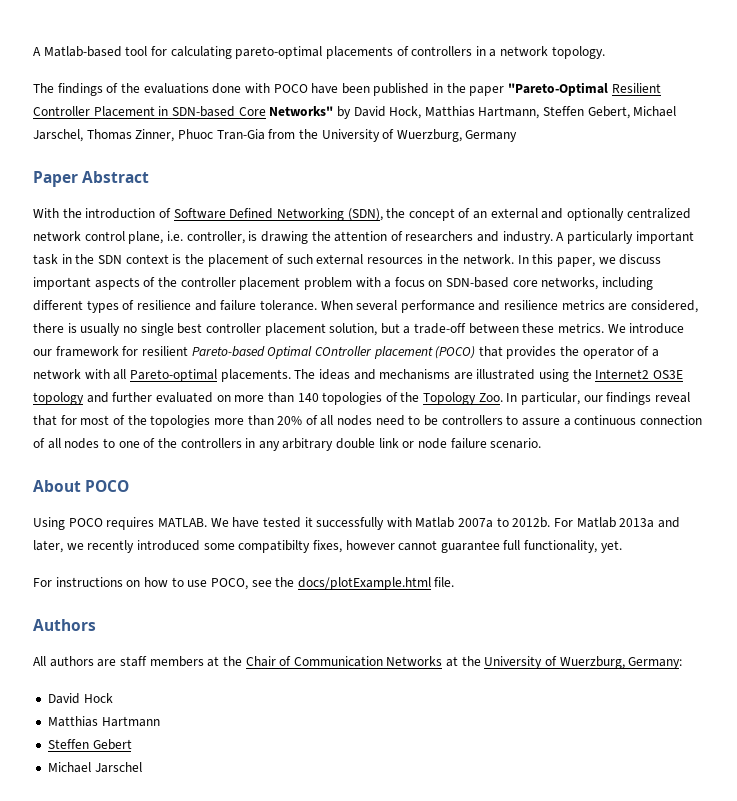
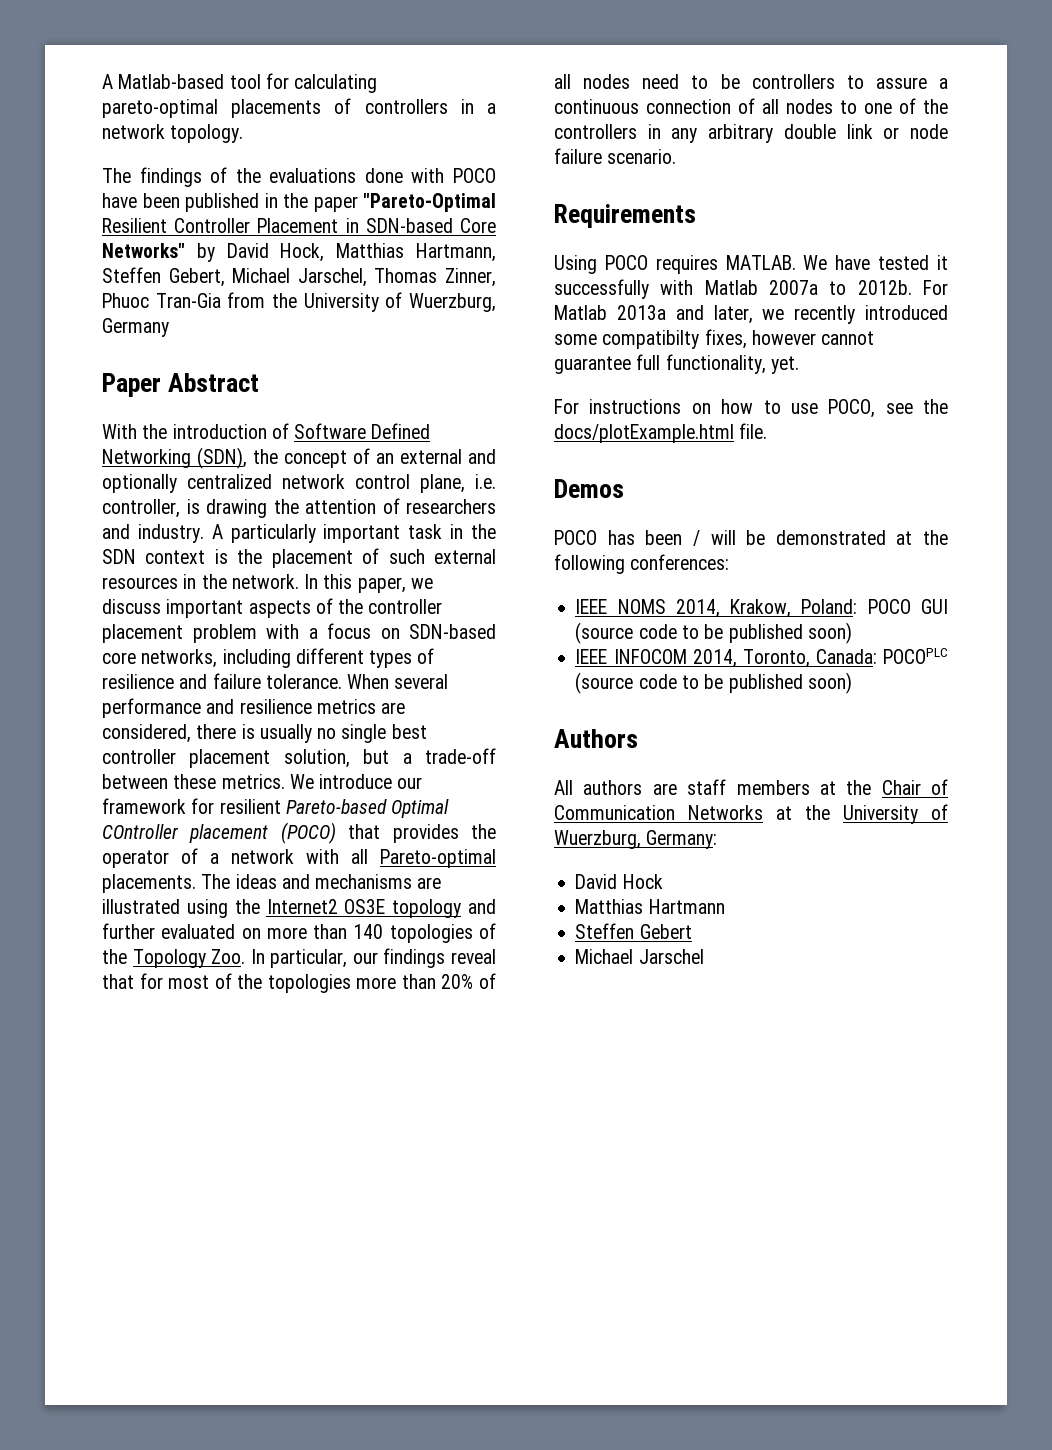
[33,480,130,492] About POCO -> [554,204,696,228] Requirements
(455, 582) none -> [554,479,624,498] [554,530,948,546] [554,554,730,574] [575,599,948,618] [575,622,852,644] [575,648,948,668] [575,672,852,694] // Demos // POCO has been / will be demonstrated at the following conferences: // IEEE NOMS 2014, Krakow, Poland: POCO GUI (source code to be published soon) // IEEE INFOCOM 2014, Toronto, Canada: POCOPLC (source code to be published soon)

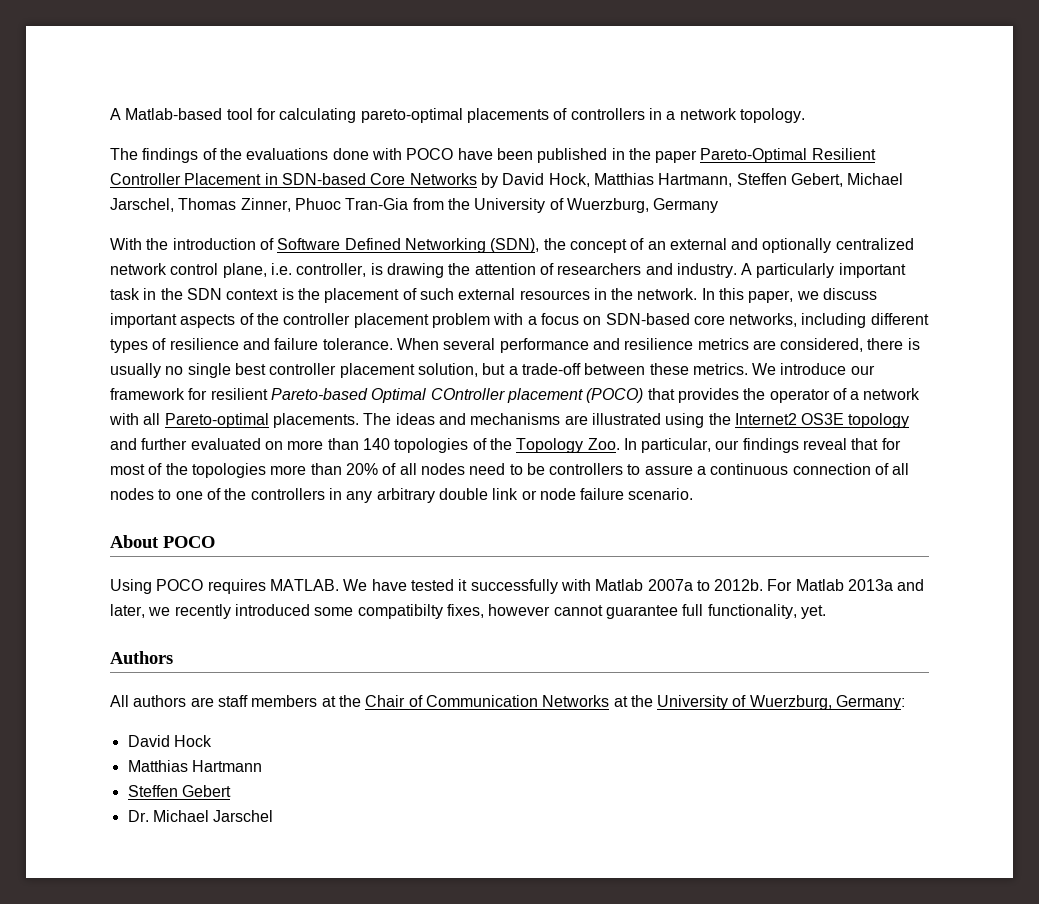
[363,193,496,212] "Pareto-Optimal -> [700,148,808,163] Pareto-Optimal
[102,243,185,258] Networks" -> [409,173,477,185] Networks
[102,373,260,397] // Paper Abstract -> (719, 205) none
[554,204,696,228] Requirements -> [110,535,215,548] About POCO
[554,399,948,418] [554,423,768,443] [554,479,624,498] [554,530,948,546] [554,554,730,574] [575,599,948,618] [575,622,852,644] [575,648,948,668] [575,672,852,694] // For instructions on how to use POCO, see the docs/plotExample.html file. // Demos // POCO has been / will be demonstrated at the following conferences: // IEEE NOMS 2014, Krakow, Poland: POCO GUI (source code to be published soon) // IEEE INFOCOM 2014, Toronto, Canada: POCOPLC (source code to be published soon) -> (826, 612) none
(692, 931) none -> [127,810,149,822] Dr.

